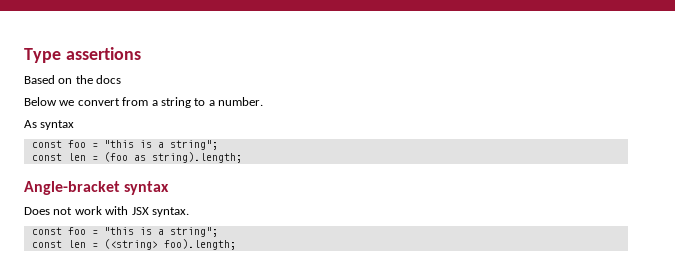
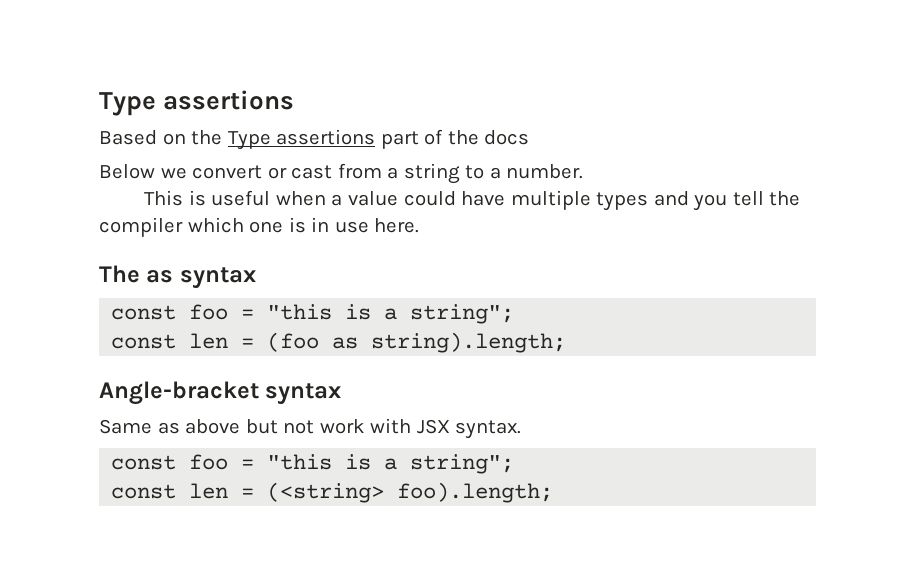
(93, 79) none -> [227,129,479,150] Type assertions part of the
(120, 102) none -> [267,165,333,179] or cast
[24,120,37,128] As -> [144,190,801,211] [99,217,420,237] [99,265,174,283] This is useful when a value could have multiple types and you tell the compiler which one is in use here. // The as
[24,207,50,215] Does -> [99,419,278,434] Same as above but

